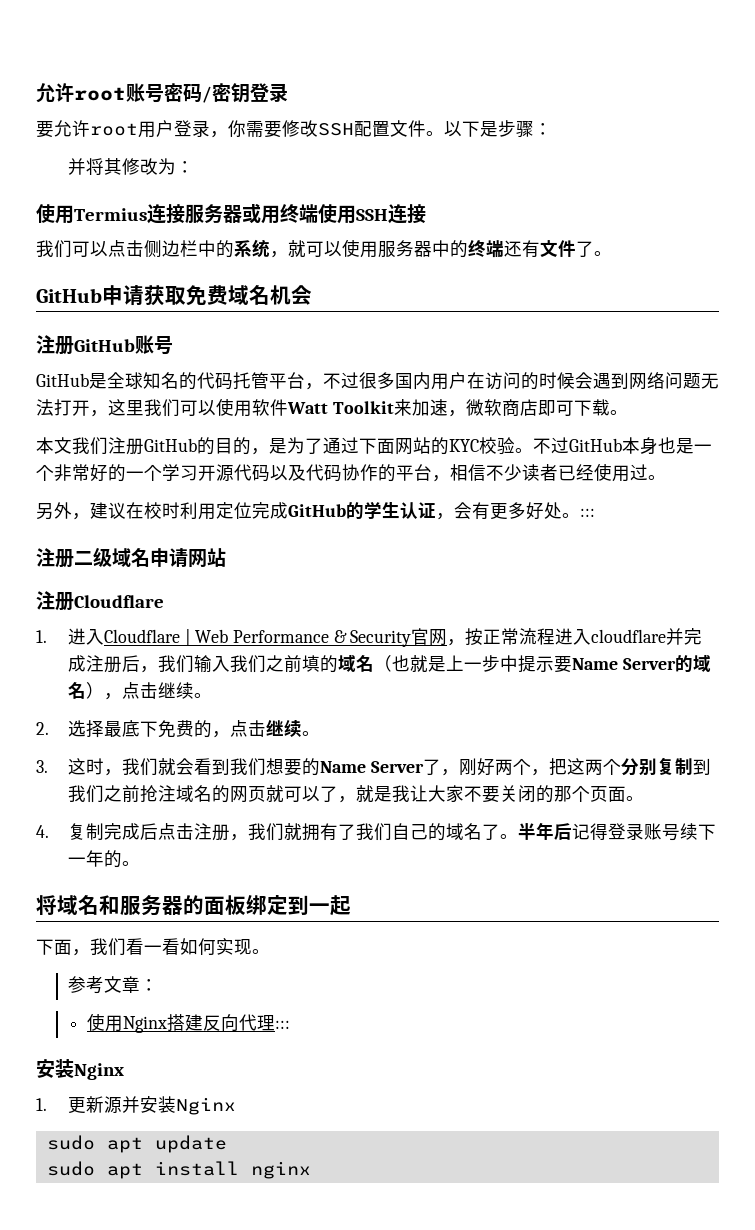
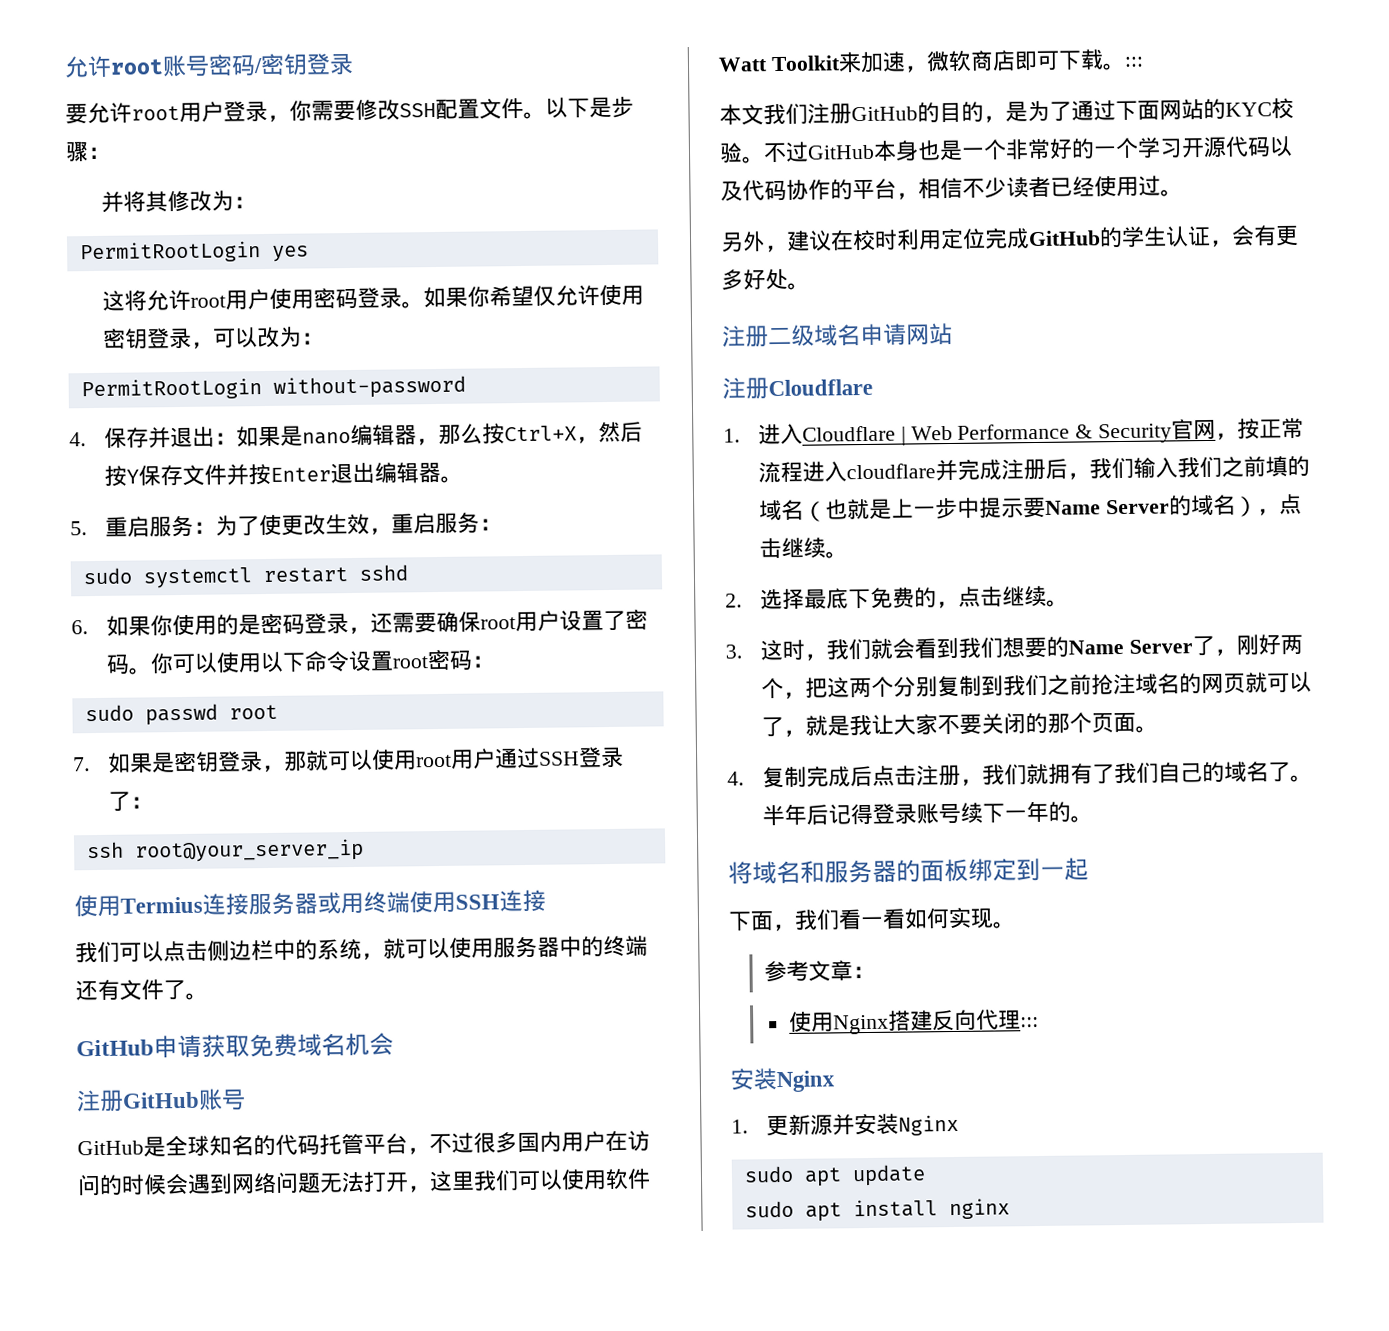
(194, 167) none -> [79,241,309,264] [101,284,644,311] [102,326,324,350] [80,375,466,401] [69,421,643,449] [103,461,463,487] [70,512,502,538] [82,564,408,589] [71,609,648,637] [105,649,495,675] [84,703,278,726] [73,746,624,774] [107,791,153,812] [86,838,364,863] // PermitRootLogin yes // 这将允许root用户使用密码登录。如果你希望仅允许使用密钥登录，可以改为： // PermitRootLogin without-password // 4.保存并退出：如果是nano编辑器，那么按Ctrl+X，然后按Y保存文件并按Enter退出编辑器。 // 5.重启服务：为了使更改生效，重启服务： // sudo systemctl restart sshd // 6.如果你使用的是密码登录，还需要确保root用户设置了密码。你可以使用以下命令设置root密码： // sudo passwd root // 7.如果是密钥登录，那就可以使用root用户通过SSH登录了： // ssh root@your_server_ip
(628, 412) none -> [1123,56,1144,67] :::
[580,508,595,517] ::: -> (810, 286) none

